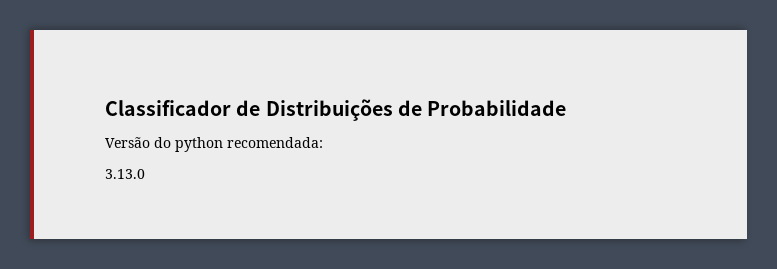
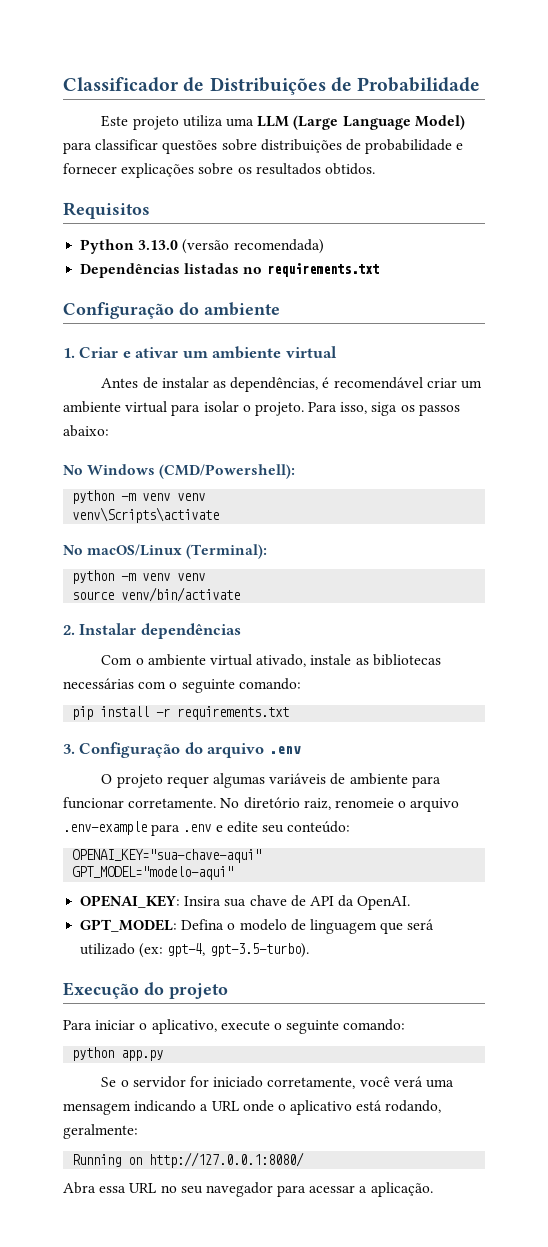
[105,137,323,152] [105,169,145,179] Versão do python recomendada: // 3.13.0 -> [101,115,465,130] [63,139,464,154] [63,163,375,178] [63,202,150,219] [80,239,324,254] [80,263,379,278] [63,302,280,319] [63,346,337,359] [101,377,482,392] [63,401,460,416] [63,425,109,437] [63,464,296,479] [72,490,206,504] [72,507,220,523] [63,544,268,559] [72,570,206,584] [72,587,241,602] [63,623,241,639] [101,654,441,667] [63,678,301,693] [72,706,290,720] [63,742,301,758] [101,773,441,788] [63,797,460,812] [63,821,351,836] [72,849,262,863] [72,866,234,880] [80,895,411,910] [80,919,435,934] [80,943,309,958] [63,982,228,999] [63,1019,406,1034] [72,1047,164,1061] [101,1076,454,1089] [63,1100,442,1115] [63,1124,138,1139] [72,1152,305,1168] [63,1182,433,1197] Este projeto utiliza uma LLM (Large Language Model) para classificar questões sobre distribuições de probabilidade e fornecer explicações sobre os resultados obtidos. // Requisitos // Python 3.13.0 (versão recomendada) // Dependências listadas no requirements.txt // Configuração do ambiente // 1. Criar e ativar um ambiente virtual // Antes de instalar as dependências, é recomendável criar um ambiente virtual para isolar o projeto. Para isso, siga os passos abaixo: // No Windows (CMD/Powershell): // python -m venv venv // venv\Scripts\activate // No macOS/Linux (Terminal): // python -m venv venv // source venv/bin/activate // 2. Instalar dependências // Com o ambiente virtual ativado, instale as bibliotecas necessárias com o seguinte comando: // pip install -r requirements.txt // 3. Configuração do arquivo .env // O projeto requer algumas variáveis de ambiente para funcionar corretamente. No diretório raiz, renomeie o arquivo .env-example para .env e edite seu conteúdo: // OPENAI_KEY="sua-chave-aqui" // GPT_MODEL="modelo-aqui" // OPENAI_KEY: Insira sua chave de API da OpenAI. // GPT_MODEL: Defina o modelo de linguagem que será utilizado (ex: gpt-4, gpt-3.5-turbo). // Execução do projeto // Para iniciar o aplicativo, execute o seguinte comando: // python app.py // Se o servidor for iniciado corretamente, você verá uma mensagem indicando a URL onde o aplicativo está rodando, geralmente: // Running on http://127.0.0.1:8080/ // Abra essa URL no seu navegador para acessar a aplicação.

